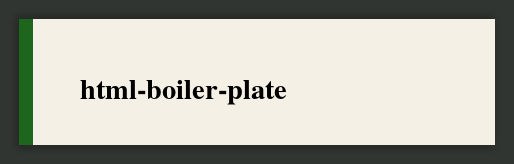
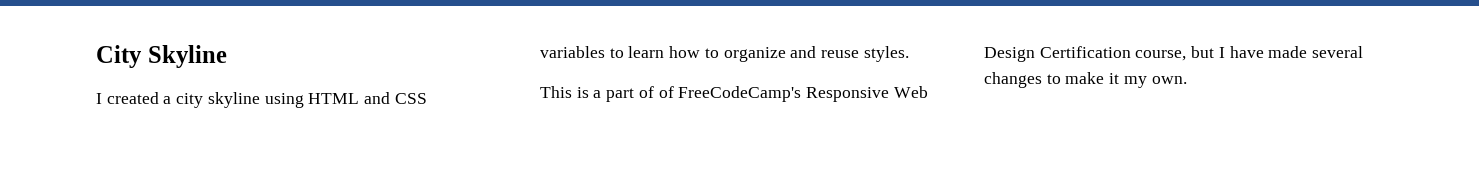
[80,80,287,105] html-boiler-plate -> [96,45,227,68] [96,92,427,108] [540,46,909,62] [540,86,928,102] [984,46,1364,62] [984,72,1187,88] City Skyline // I created a city skyline using HTML and CSS variables to learn how to organize and reuse styles. // This is a part of of FreeCodeCamp's Responsive Web Design Certification course, but I have made several changes to make it my own.

